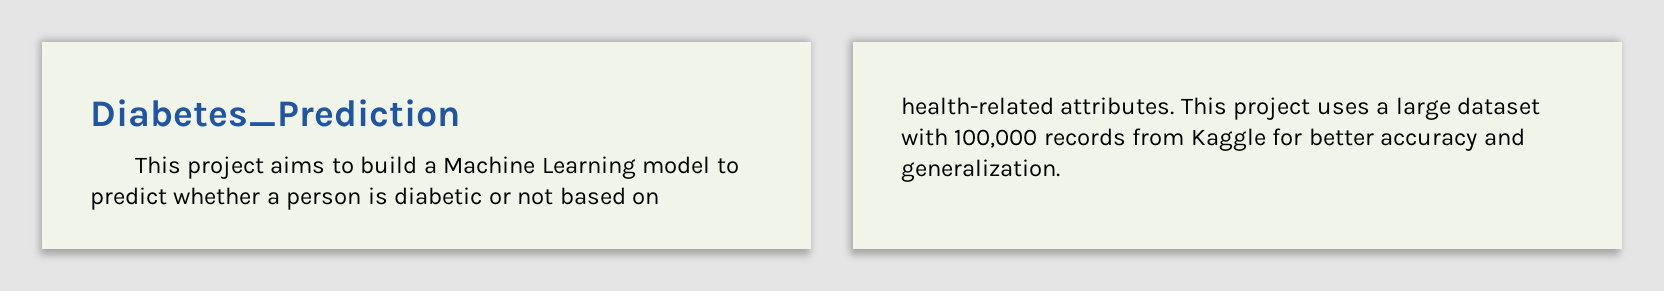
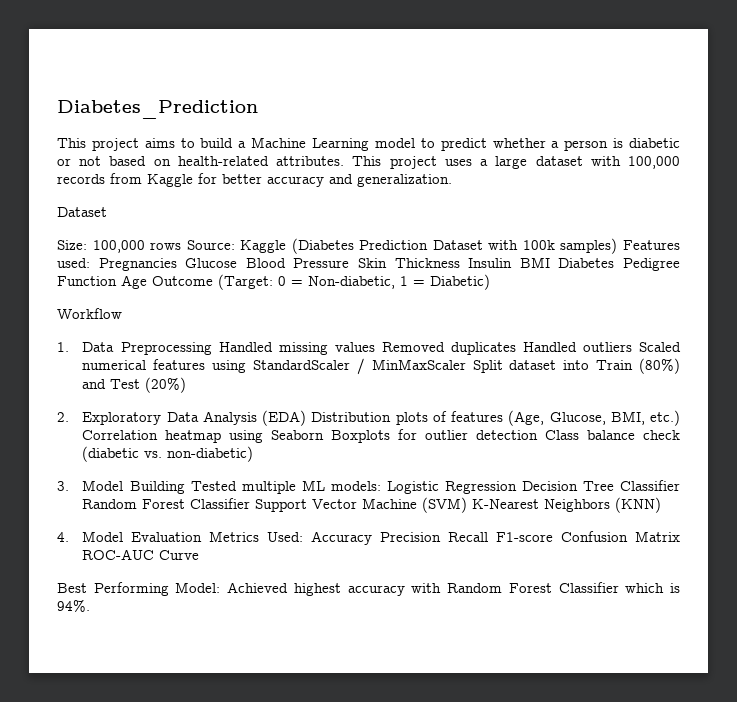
(1060, 170) none -> [57,207,107,217] [57,238,680,254] [57,257,681,271] [57,274,490,290] [57,308,122,319] [57,342,681,355] [82,358,680,375] [82,377,187,393] [57,410,680,426] [82,429,681,443] [82,446,254,462] [57,480,680,494] [82,497,662,513] [57,531,680,545] [82,549,200,560] [57,582,681,596] [57,599,90,612] // Dataset // Size: 100,000 rows Source: Kaggle (Diabetes Prediction Dataset with 100k samples) Features used: Pregnancies Glucose Blood Pressure Skin Thickness Insulin BMI Diabetes Pedigree Function Age Outcome (Target: 0 = Non-diabetic, 1 = Diabetic) // Workflow // 1. Data Preprocessing Handled missing values Removed duplicates Handled outliers Scaled numerical features using StandardScaler / MinMaxScaler Split dataset into Train (80%) and Test (20%) // 2. Exploratory Data Analysis (EDA) Distribution plots of features (Age, Glucose, BMI, etc.) Correlation heatmap using Seaborn Boxplots for outlier detection Class balance check (diabetic vs. non-diabetic) // 3. Model Building Tested multiple ML models: Logistic Regression Decision Tree Classifier Random Forest Classifier Support Vector Machine (SVM) K-Nearest Neighbors (KNN) // 4. Model Evaluation Metrics Used: Accuracy Precision Recall F1-score Confusion Matrix ROC-AUC Curve // Best Performing Model: Achieved highest accuracy with Random Forest Classifier which is 94%.

